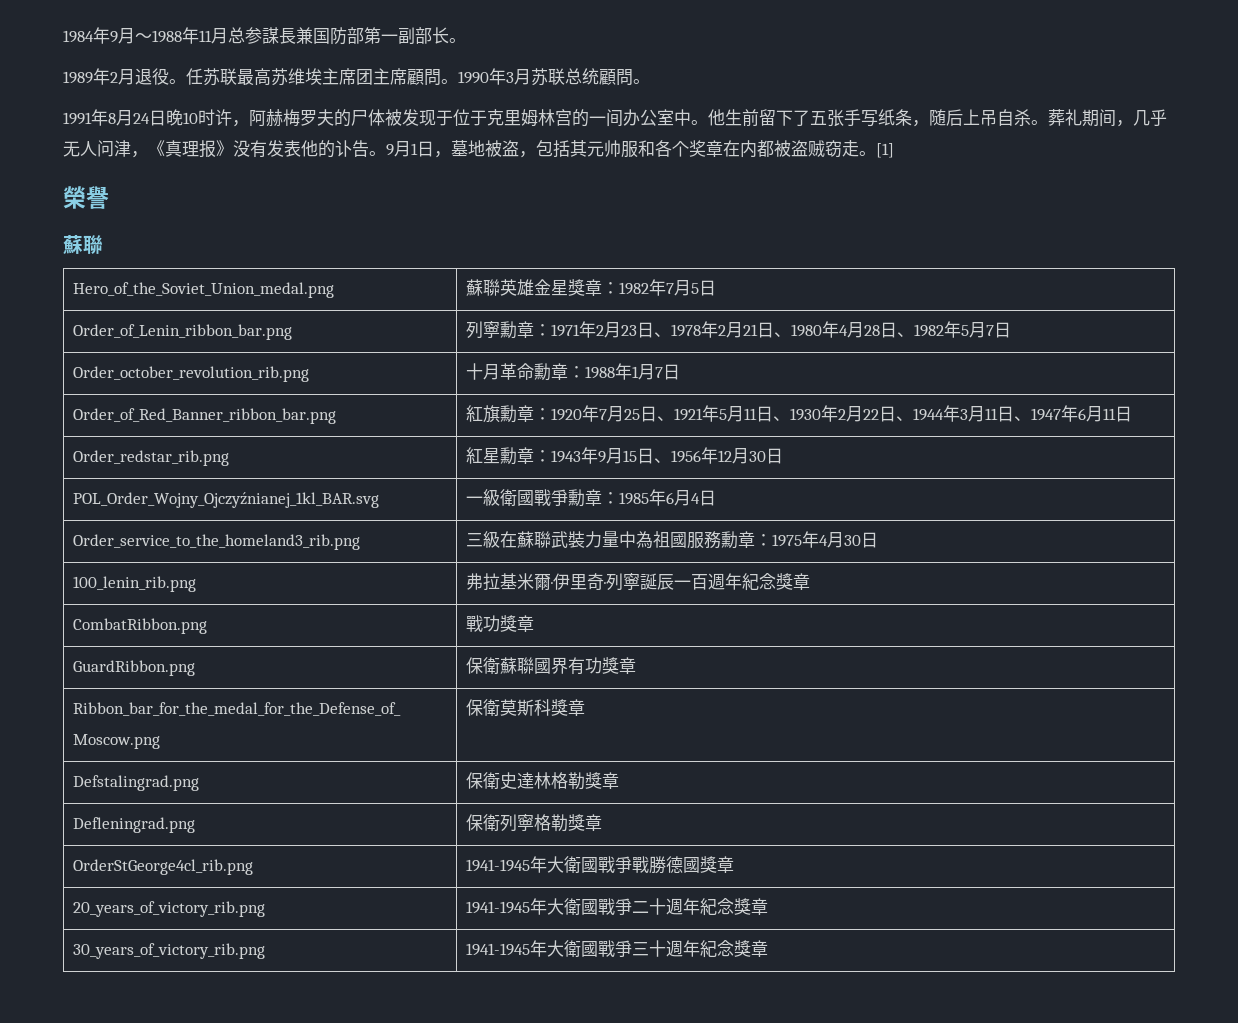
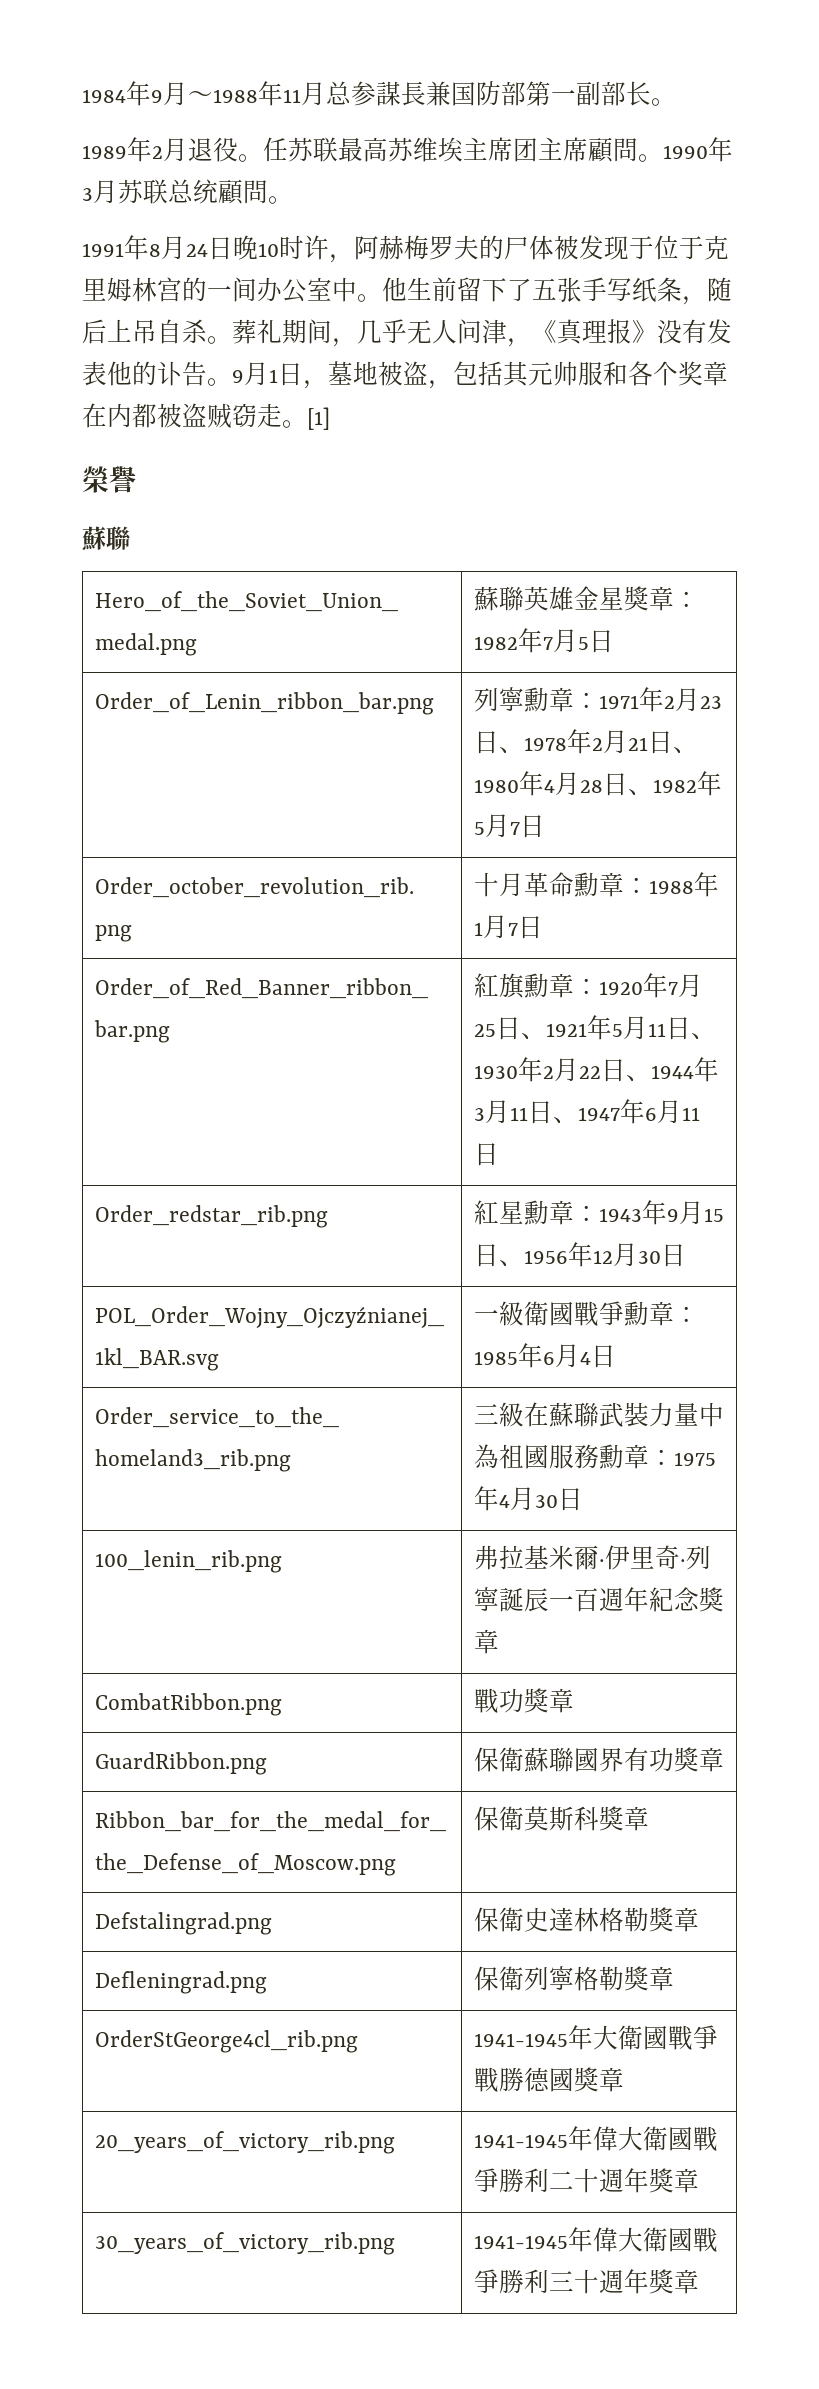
[546,898,632,916] 大衛國戰爭 -> [592,2126,718,2152] [473,2168,549,2193] 偉大衛國戰爭勝利
[699,898,734,916] 紀念 -> (649, 2180) none
[546,940,632,958] 大衛國戰爭 -> [592,2227,718,2253] [473,2269,549,2294] 偉大衛國戰爭勝利
[699,940,734,958] 紀念 -> (649, 2281) none

